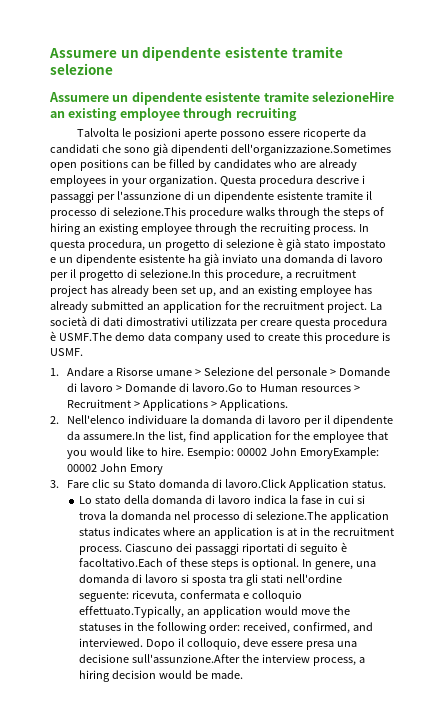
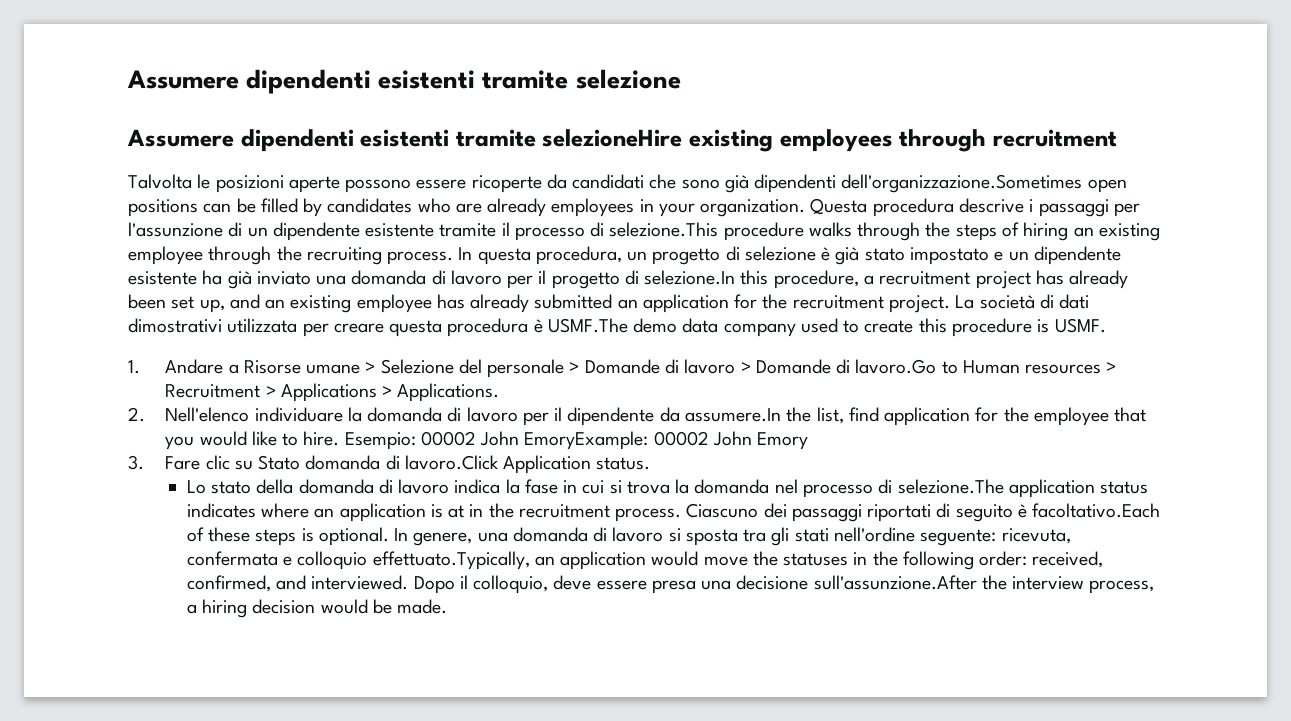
[49,46,288,61] Assumere un dipendente esistente -> [127,69,476,94] Assumere dipendenti esistenti
[112,91,394,105] [50,107,297,121] un dipendente esistente tramite selezioneHire an existing employee through recruiting -> [240,129,1117,152] dipendenti esistenti tramite selezioneHire existing employees through recruitment

